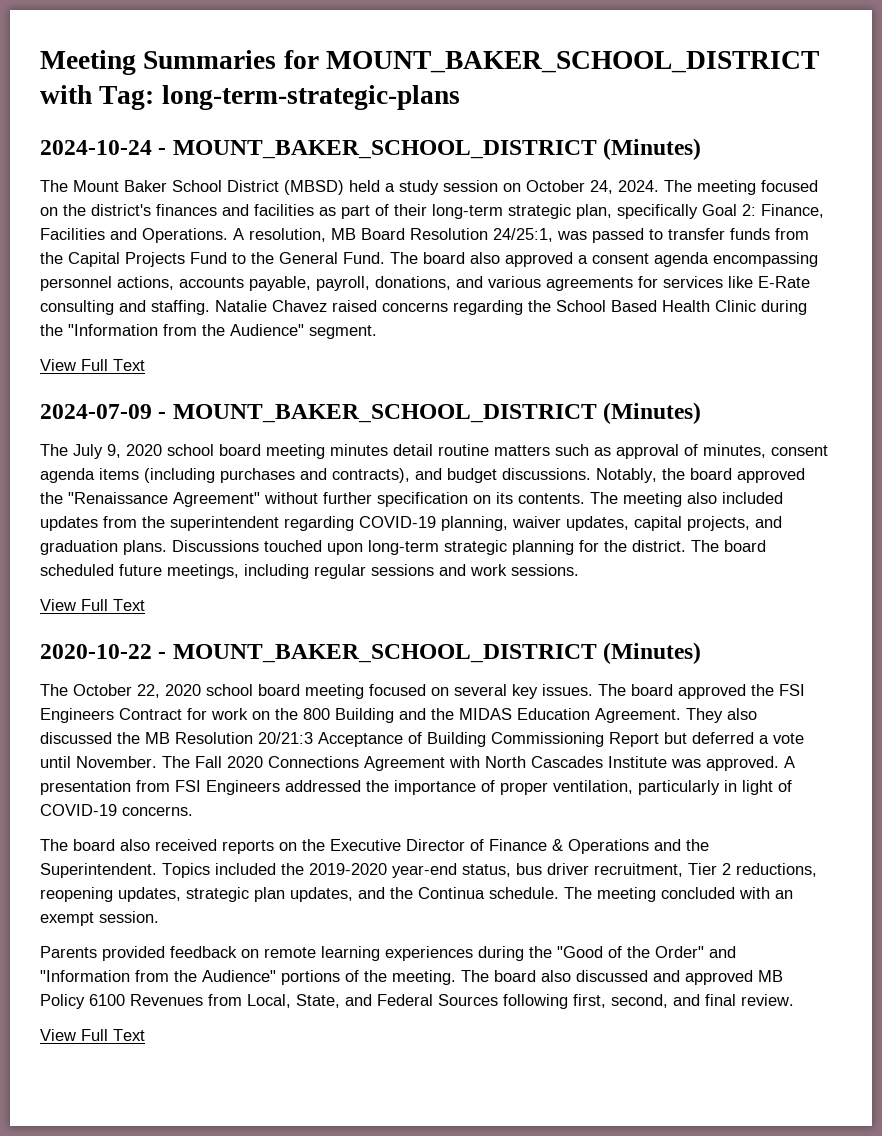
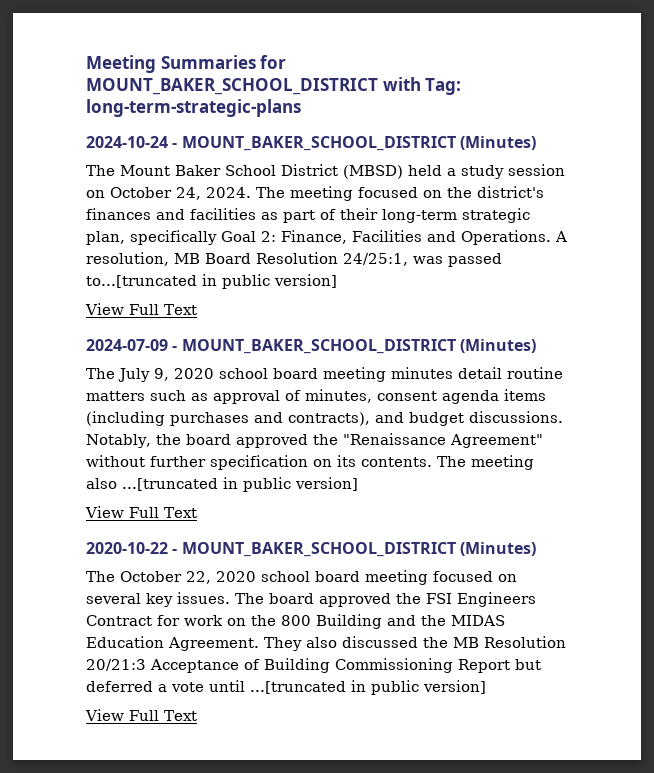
[649,228,809,240] [40,252,818,267] [40,276,810,291] [40,300,807,315] [40,324,377,339] to transfer funds from the Capital Projects Fund to the General Fund. The board also approved a consent agenda encompassing personnel actions, accounts payable, payroll, donations, and various agreements for services like E-Rate consulting and staffing. Natalie Chavez raised concerns regarding the School Based Health Clinic during the "Information from the Audience" segment. -> [86,274,337,289] to...[truncated in public version]
[722,492,783,504] [40,516,782,531] [40,540,766,555] [40,564,579,579] included updates from the superintendent regarding COVID-19 planning, waiver updates, capital projects, and graduation plans. Discussions touched upon long-term strategic planning for the district. The board scheduled future meetings, including regular sessions and work sessions. -> [122,477,358,492] ...[truncated in public version]
[76,756,795,771] [40,780,792,795] [40,804,193,816] [40,839,709,854] [40,863,817,878] [40,887,793,902] [40,911,159,926] [40,946,736,961] [40,970,783,985] [40,994,794,1009] November. The Fall 2020 Connections Agreement with North Cascades Institute was approved. A presentation from FSI Engineers addressed the importance of proper ventilation, particularly in light of COVID-19 concerns. // The board also received reports on the Executive Director of Finance & Operations and the Superintendent. Topics included the 2019-2020 year-end status, bus driver recruitment, Tier 2 reductions, reopening updates, strategic plan updates, and the Continua schedule. The meeting concluded with an exempt session. // Parents provided feedback on remote learning experiences during the "Good of the Order" and "Information from the Audience" portions of the meeting. The board also discussed and approved MB Policy 6100 Revenues from Local, State, and Federal Sources following first, second, and final review. -> [250,680,486,695] ...[truncated in public version]

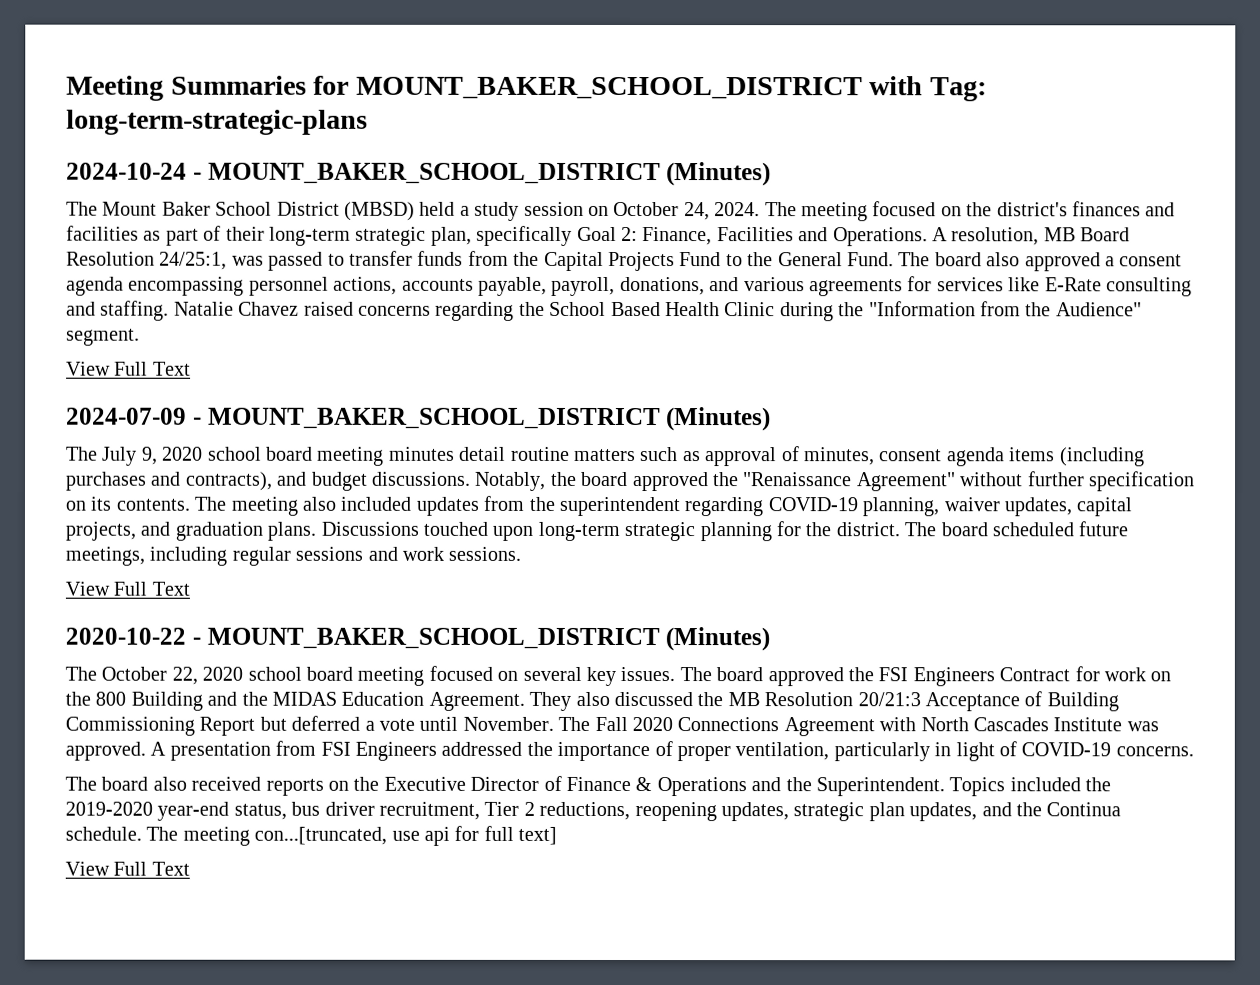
[86,274,337,289] to...[truncated in public version] -> [327,250,1183,272] [66,276,1192,297] [66,300,1142,322] [66,328,140,346] to transfer funds from the Capital Projects Fund to the General Fund. The board also approved a consent agenda encompassing personnel actions, accounts payable, payroll, donations, and various agreements for services like E-Rate consulting and staffing. Natalie Chavez raised concerns regarding the School Based Health Clinic during the "Information from the Audience" segment.
[122,477,358,492] ...[truncated in public version] -> [340,495,1133,517] [65,521,1129,542] [65,546,522,566] included updates from the superintendent regarding COVID-19 planning, waiver updates, capital projects, and graduation plans. Discussions touched upon long-term strategic planning for the district. The board scheduled future meetings, including regular sessions and work sessions.
[250,680,486,695] ...[truncated in public version] -> [462,716,1159,737] [65,740,1194,762] [65,775,1112,797] [65,801,1122,822] [65,825,558,846] November. The Fall 2020 Connections Agreement with North Cascades Institute was approved. A presentation from FSI Engineers addressed the importance of proper ventilation, particularly in light of COVID-19 concerns. // The board also received reports on the Executive Director of Finance & Operations and the Superintendent. Topics included the 2019-2020 year-end status, bus driver recruitment, Tier 2 reductions, reopening updates, strategic plan updates, and the Continua schedule. The meeting con...[truncated, use api for full text]

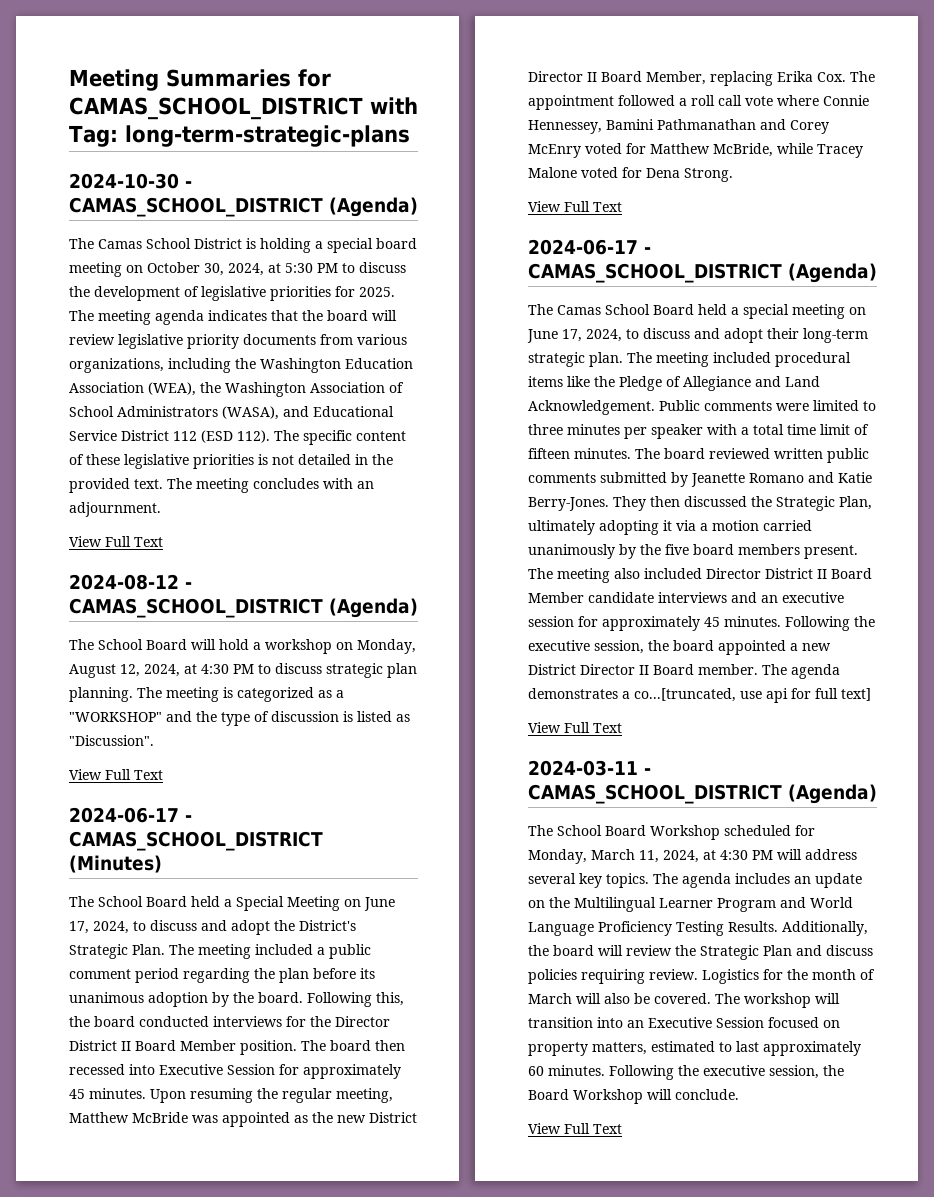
[355,76,863,100] MOUNT_BAKER_SCHOOL_DISTRICT -> [69,97,363,120] CAMAS_SCHOOL_DISTRICT
[66,162,772,187] [66,201,1176,222] [66,225,1131,247] [66,250,1183,272] [66,276,1192,297] [66,300,1142,322] [66,328,140,346] [66,361,191,376] [66,407,772,432] [66,446,1145,467] [66,471,1195,492] [65,495,1133,517] [65,521,1129,542] [65,546,522,566] [65,581,190,596] [65,627,771,652] [65,665,1172,687] [65,691,1119,712] [65,715,1159,737] [65,740,1194,762] [65,775,1112,797] [65,801,1122,822] [65,826,388,846] 2024-10-24 - MOUNT_BAKER_SCHOOL_DISTRICT (Minutes) // The Mount Baker School District (MBSD) held a study session on October 24, 2024. The meeting focused on the district's finances and facilities as part of their long-term strategic plan, specifically Goal 2: Finance, Facilities and Operations. A resolution, MB Board Resolution 24/25:1, was passed to transfer funds from the Capital Projects Fund to the General Fund. The board also approved a consent agenda encompassing personnel actions, accounts payable, payroll, donations, and various agreements for services like E-Rate consulting and staffing. Natalie Chavez raised concerns regarding the School Based Health Clinic during the "Information from the Audience" segment. // View Full Text // 2024-07-09 - MOUNT_BAKER_SCHOOL_DISTRICT (Minutes) // The July 9, 2020 school board meeting minutes detail routine matters such as approval of minutes, consent agenda items (including purchases and contracts), and budget discussions. Notably, the board approved the "Renaissance Agreement" without further specification on its contents. The meeting also included updates from the superintendent regarding COVID-19 planning, waiver updates, capital projects, and graduation plans. Discussions touched upon long-term strategic planning for the district. The board scheduled future meetings, including regular sessions and work sessions. // View Full Text // 2020-10-22 - MOUNT_BAKER_SCHOOL_DISTRICT (Minutes) // The October 22, 2020 school board meeting focused on several key issues. The board approved the FSI Engineers Contract for work on the 800 Building and the MIDAS Education Agreement. They also discussed the MB Resolution 20/21:3 Acceptance of Building Commissioning Report but deferred a vote until November. The Fall 2020 Connections Agreement with North Cascades Institute was approved. A presentation from FSI Engineers addressed the importance of proper ventilation, particularly in light of COVID-19 concerns. // The board also received reports on the Executive Director of Finance & Operations and the Superintendent. Topics included the 2019-2020 year-end status, bus driver recruitment, Tier 2 reductions, reopening updates, strategic plan updates, and the Continua schedule. The meeting con...[truncated, -> [69,173,192,189] [69,197,418,217] [69,238,417,253] [69,262,406,277] [69,286,395,301] [69,310,397,325] [69,334,407,349] [69,358,413,373] [69,382,404,397] [69,406,394,420] [69,430,406,445] [69,454,393,469] [69,478,374,493] [69,502,161,517] [69,536,163,547] [69,574,192,590] [69,598,418,618] [69,639,416,654] [69,663,417,678] [69,687,344,702] [69,711,410,726] [69,735,154,746] [69,769,163,780] [69,807,192,823] [69,831,323,851] [69,855,162,873] [69,896,395,911] [69,920,356,935] [69,944,371,959] [69,968,375,983] [69,992,404,1007] [69,1016,390,1027] [69,1040,405,1055] [69,1064,401,1079] [69,1088,393,1103] [69,1112,417,1127] [528,71,875,86] [528,95,869,110] [528,119,829,134] [528,143,863,158] [528,167,733,182] [528,201,622,212] [528,239,651,255] [528,263,877,283] [528,304,866,319] [527,328,868,343] [528,352,851,367] [528,376,820,391] [528,400,876,415] [528,424,869,439] [528,448,869,463] [528,472,872,487] [528,496,872,511] [528,520,812,535] [528,544,858,559] [528,568,872,583] [528,592,844,603] [528,616,875,631] [528,640,831,655] [528,664,840,679] [528,688,736,702] 2024-10-30 - CAMAS_SCHOOL_DISTRICT (Agenda) // The Camas School District is holding a special board meeting on October 30, 2024, at 5:30 PM to discuss the development of legislative priorities for 2025. The meeting agenda indicates that the board will review legislative priority documents from various organizations, including the Washington Education Association (WEA), the Washington Association of School Administrators (WASA), and Educational Service District 112 (ESD 112). The specific content of these legislative priorities is not detailed in the provided text. The meeting concludes with an adjournment. // View Full Text // 2024-08-12 - CAMAS_SCHOOL_DISTRICT (Agenda) // The School Board will hold a workshop on Monday, August 12, 2024, at 4:30 PM to discuss strategic plan planning. The meeting is categorized as a "WORKSHOP" and the type of discussion is listed as "Discussion". // View Full Text // 2024-06-17 - CAMAS_SCHOOL_DISTRICT (Minutes) // The School Board held a Special Meeting on June 17, 2024, to discuss and adopt the District's Strategic Plan. The meeting included a public comment period regarding the plan before its unanimous adoption by the board. Following this, the board conducted interviews for the Director District II Board Member position. The board then recessed into Executive Session for approximately 45 minutes. Upon resuming the regular meeting, Matthew McBride was appointed as the new District Director II Board Member, replacing Erika Cox. The appointment followed a roll call vote where Connie Hennessey, Bamini Pathmanathan and Corey McEnry voted for Matthew McBride, while Tracey Malone voted for Dena Strong. // View Full Text // 2024-06-17 - CAMAS_SCHOOL_DISTRICT (Agenda) // The Camas School Board held a special meeting on June 17, 2024, to discuss and adopt their long-term strategic plan. The meeting included procedural items like the Pledge of Allegiance and Land Acknowledgement. Public comments were limited to three minutes per speaker with a total time limit of fifteen minutes. The board reviewed written public comments submitted by Jeanette Romano and Katie Berry-Jones. They then discussed the Strategic Plan, ultimately adopting it via a motion carried unanimously by the five board members present. The meeting also included Director District II Board Member candidate interviews and an executive session for approximately 45 minutes. Following the executive session, the board appointed a new District Director II Board member. The agenda demonstrates a co...[truncated,
(190, 868) none -> [528,760,651,776] [528,784,877,804] [528,825,815,840] [528,849,857,864] [528,873,862,888] [528,897,853,912] [528,921,868,936] [528,945,873,960] [528,969,875,984] [528,993,840,1008] [528,1017,840,1028] [528,1041,861,1056] [528,1065,844,1080] [528,1089,739,1104] [528,1123,622,1134] // 2024-03-11 - CAMAS_SCHOOL_DISTRICT (Agenda) // The School Board Workshop scheduled for Monday, March 11, 2024, at 4:30 PM will address several key topics. The agenda includes an update on the Multilingual Learner Program and World Language Proficiency Testing Results. Additionally, the board will review the Strategic Plan and discuss policies requiring review. Logistics for the month of March will also be covered. The workshop will transition into an Executive Session focused on property matters, estimated to last approximately 60 minutes. Following the executive session, the Board Workshop will conclude. // View Full Text

